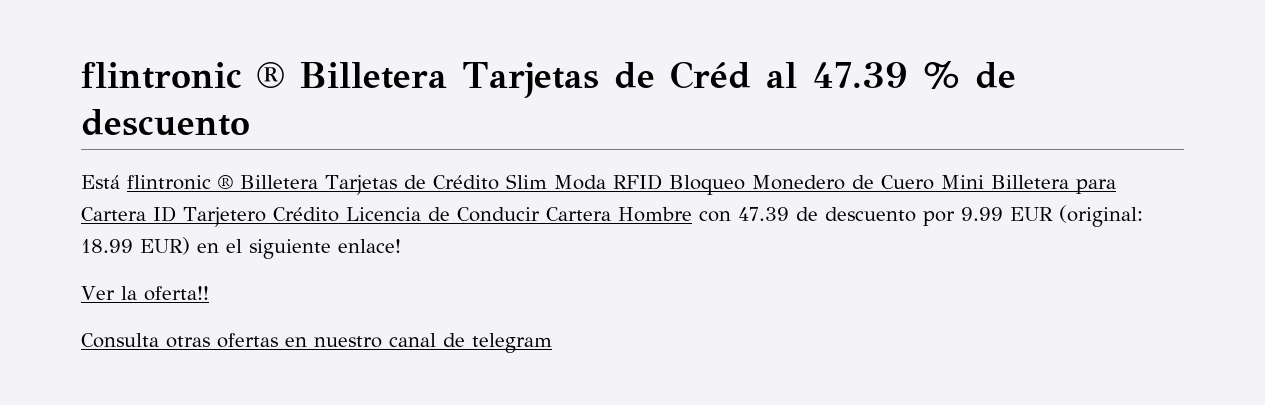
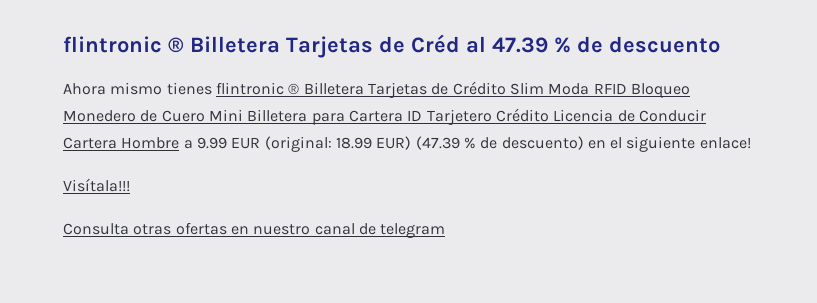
[81,175,120,189] Está -> [63,82,212,95] Ahora mismo tienes
[698,207,955,226] con 47.39 de descuento por -> [183,140,193,149] a
(190, 246) none -> [415,136,584,150] (47.39 % de descuento)
[81,286,209,301] Ver la oferta!! -> [63,178,130,192] Visítala!!!

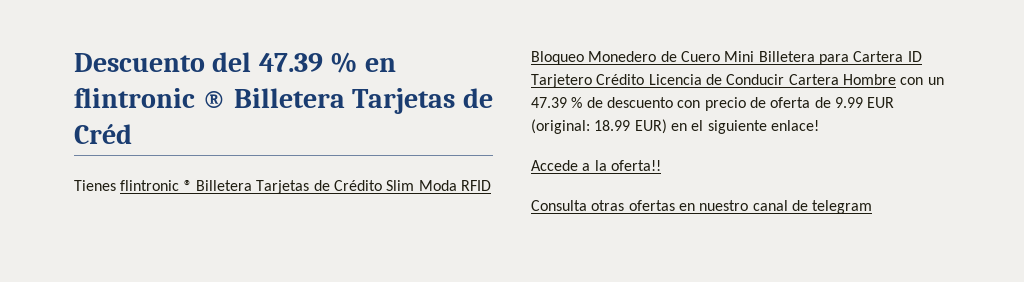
(63, 44) none -> [74,52,396,73] Descuento del 47.39 % en
[466,36,720,53] [63,82,212,95] al 47.39 % de descuento // Ahora mismo tienes -> [74,180,116,191] // Tienes
[183,140,193,149] a -> [900,77,944,85] [531,97,831,111] con un 47.39 % de descuento con precio de oferta de
[415,136,584,150] (47.39 % de descuento) -> (667, 126) none
[63,178,130,192] Visítala!!! -> [531,160,661,171] Accede a la oferta!!

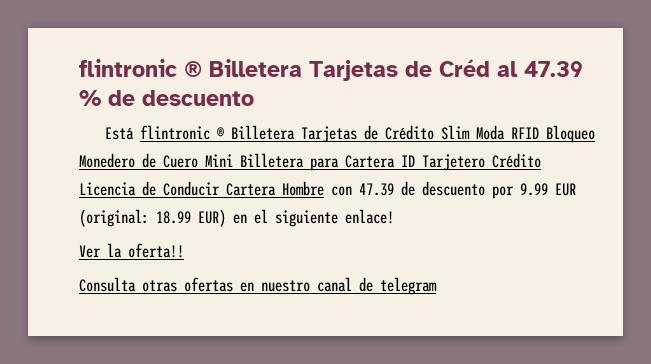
[74,52,396,73] Descuento del 47.39 % en -> (79, 68) none
[74,180,116,191] // Tienes -> [497,61,583,77] [79,90,254,106] [105,127,135,140] al 47.39 % de descuento // Está
[927,77,944,85] [531,97,831,111] un 47.39 % de descuento con precio de oferta de -> [359,181,514,199] 47.39 de descuento por
[531,160,591,171] Accede a -> [79,245,101,258] Ver

